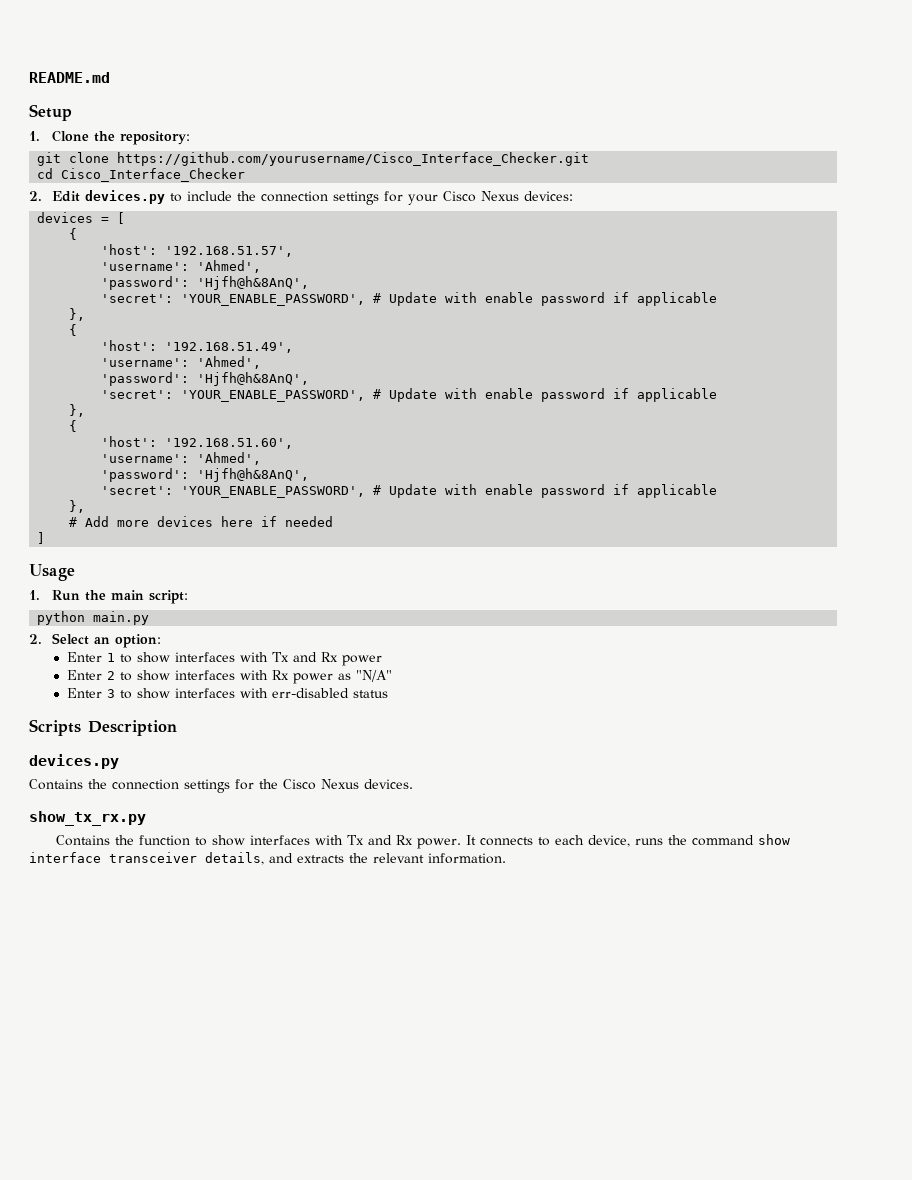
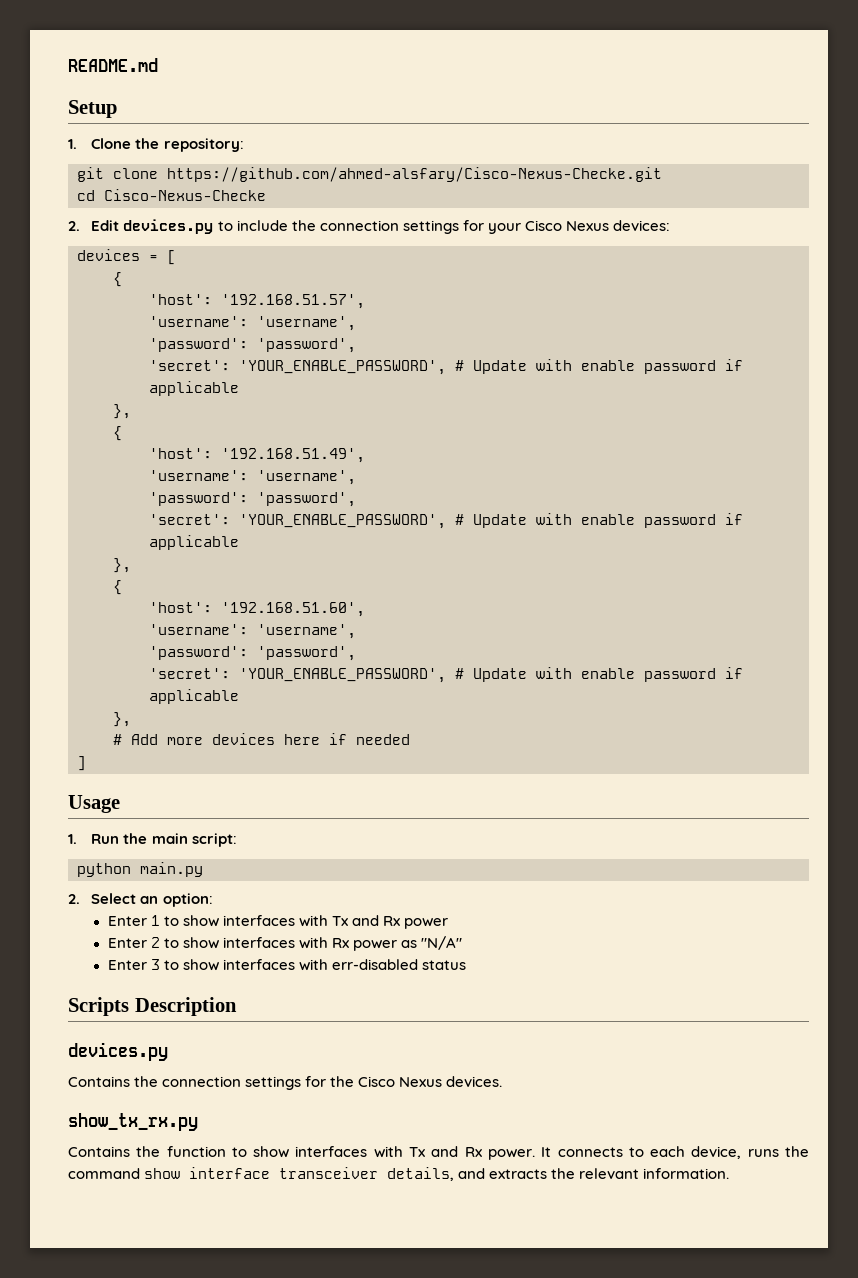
[117,152,590,166] https://github.com/yourusername/Cisco_Interface_Checker.git -> [167,167,662,182] https://github.com/ahmed-alsfary/Cisco-Nexus-Checke.git
[61,168,246,182] Cisco_Interface_Checker -> [104,189,266,201] Cisco-Nexus-Checke
[197,260,262,273] [101,276,310,290] 'Ahmed', // 'password': 'Hjfh@h&8AnQ', -> [257,316,356,331] [149,338,356,353] 'username', // 'password': 'password',
[197,356,262,369] [101,372,310,386] 'Ahmed', // 'password': 'Hjfh@h&8AnQ', -> [257,470,356,485] [149,492,356,507] 'username', // 'password': 'password',
[197,452,262,465] [101,468,310,482] 'Ahmed', // 'password': 'Hjfh@h&8AnQ', -> [257,624,356,639] [149,646,356,661] 'username', // 'password': 'password',

